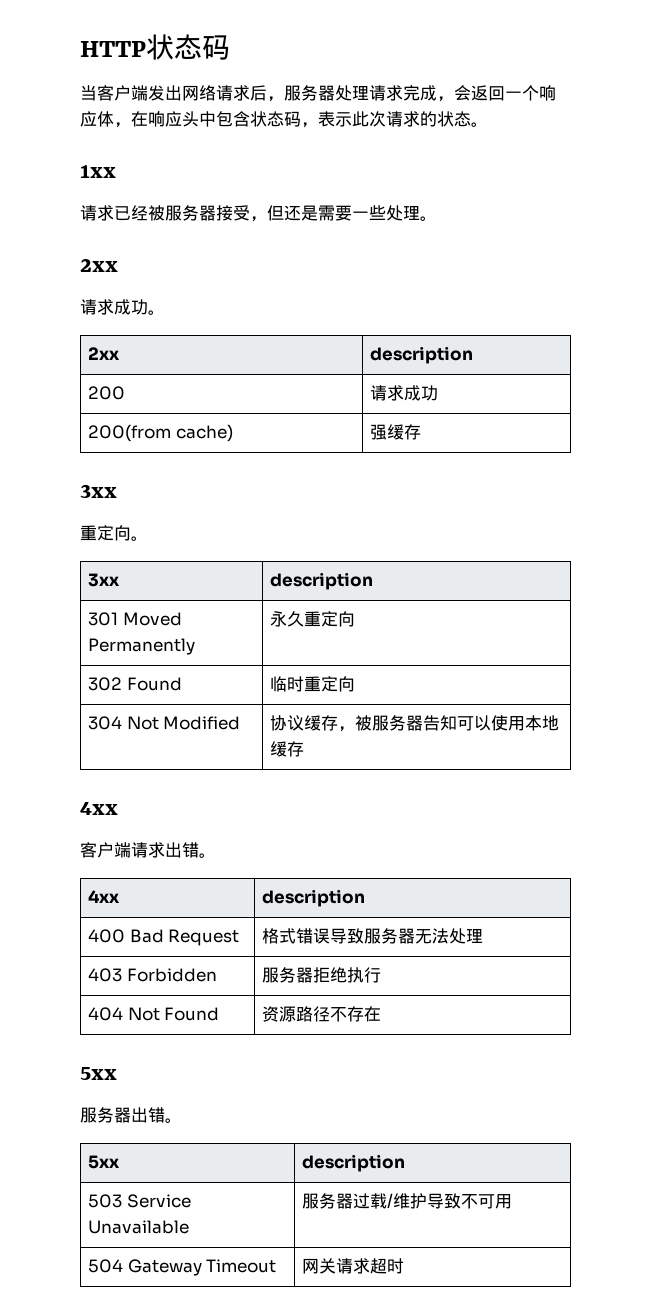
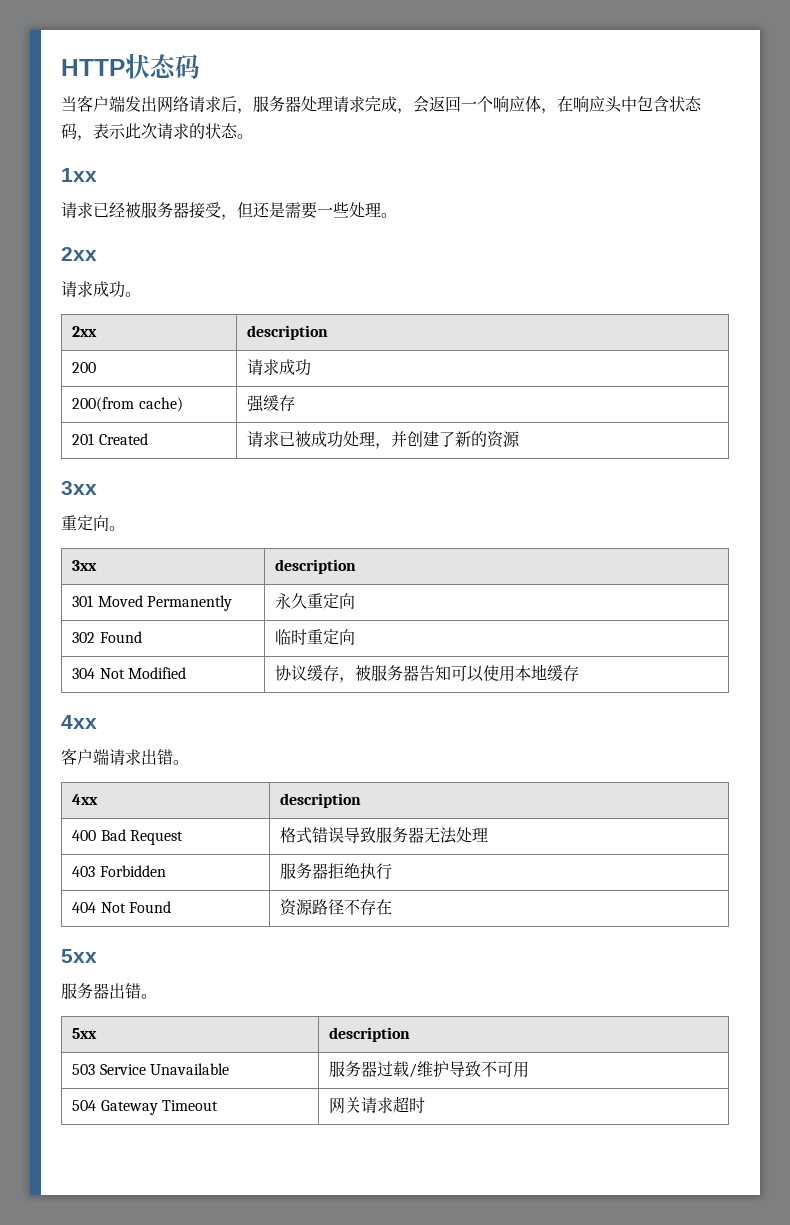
(422, 432) none -> [72,433,148,445] [247,431,521,449] // 201 Created | 请求已被成功处理，并创建了新的资源

